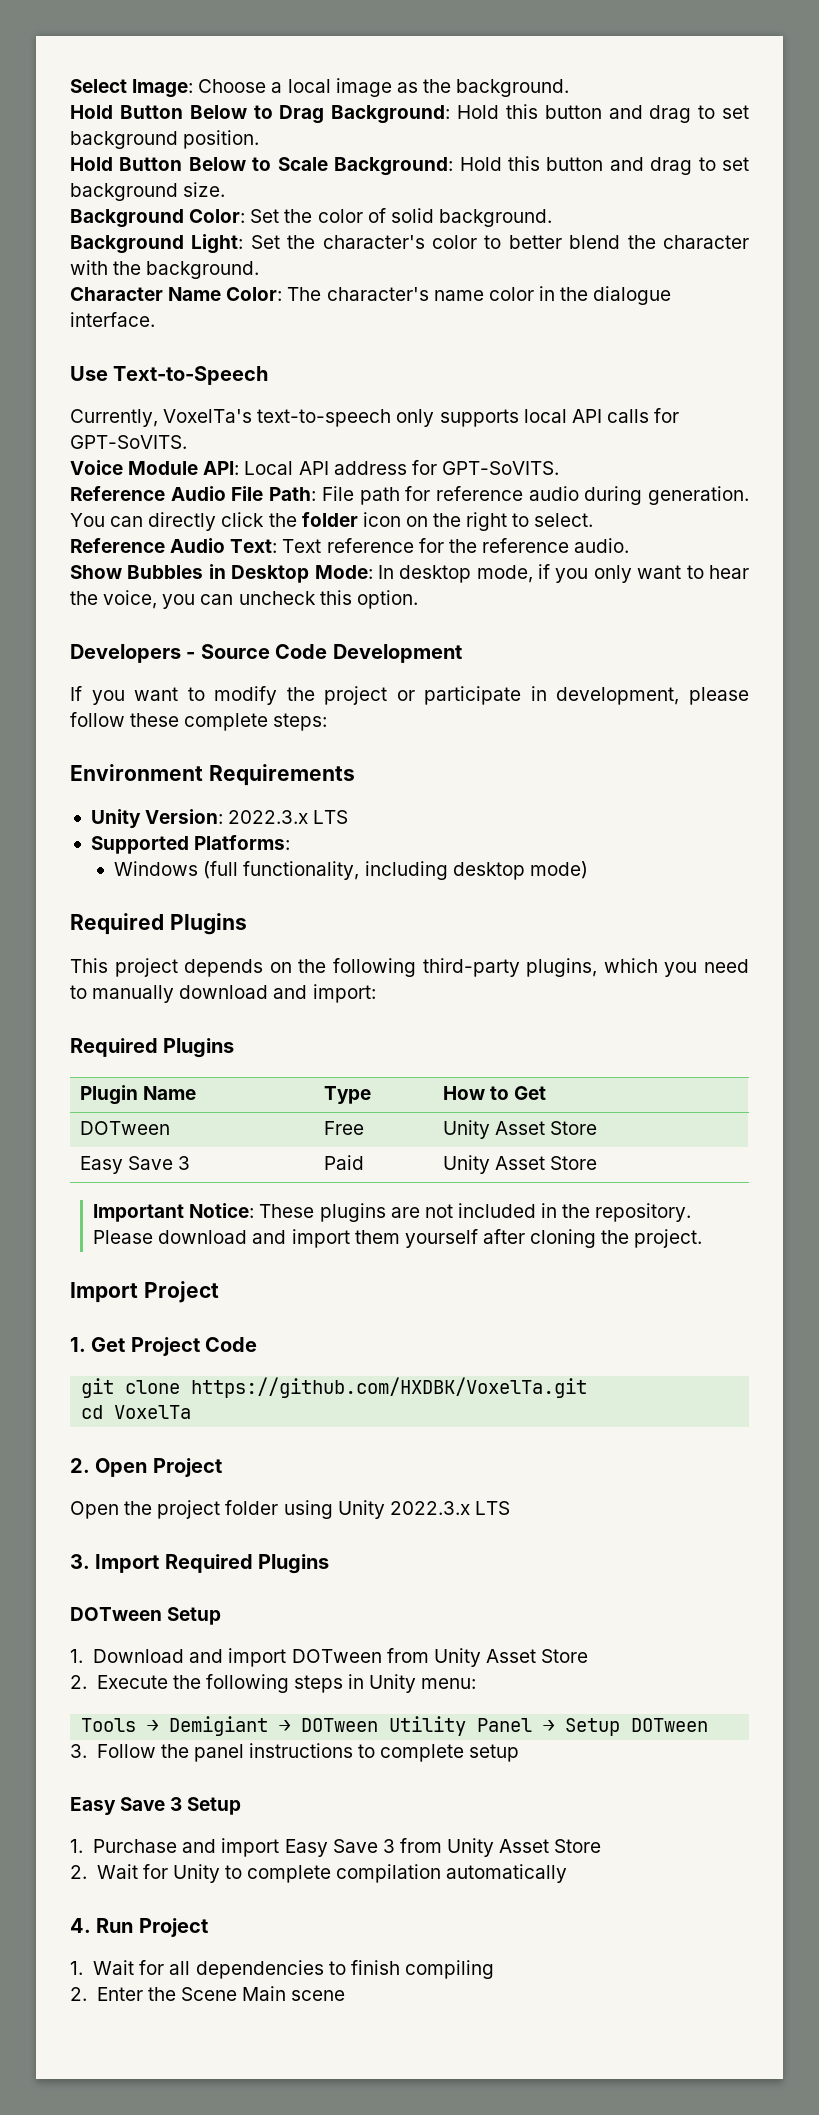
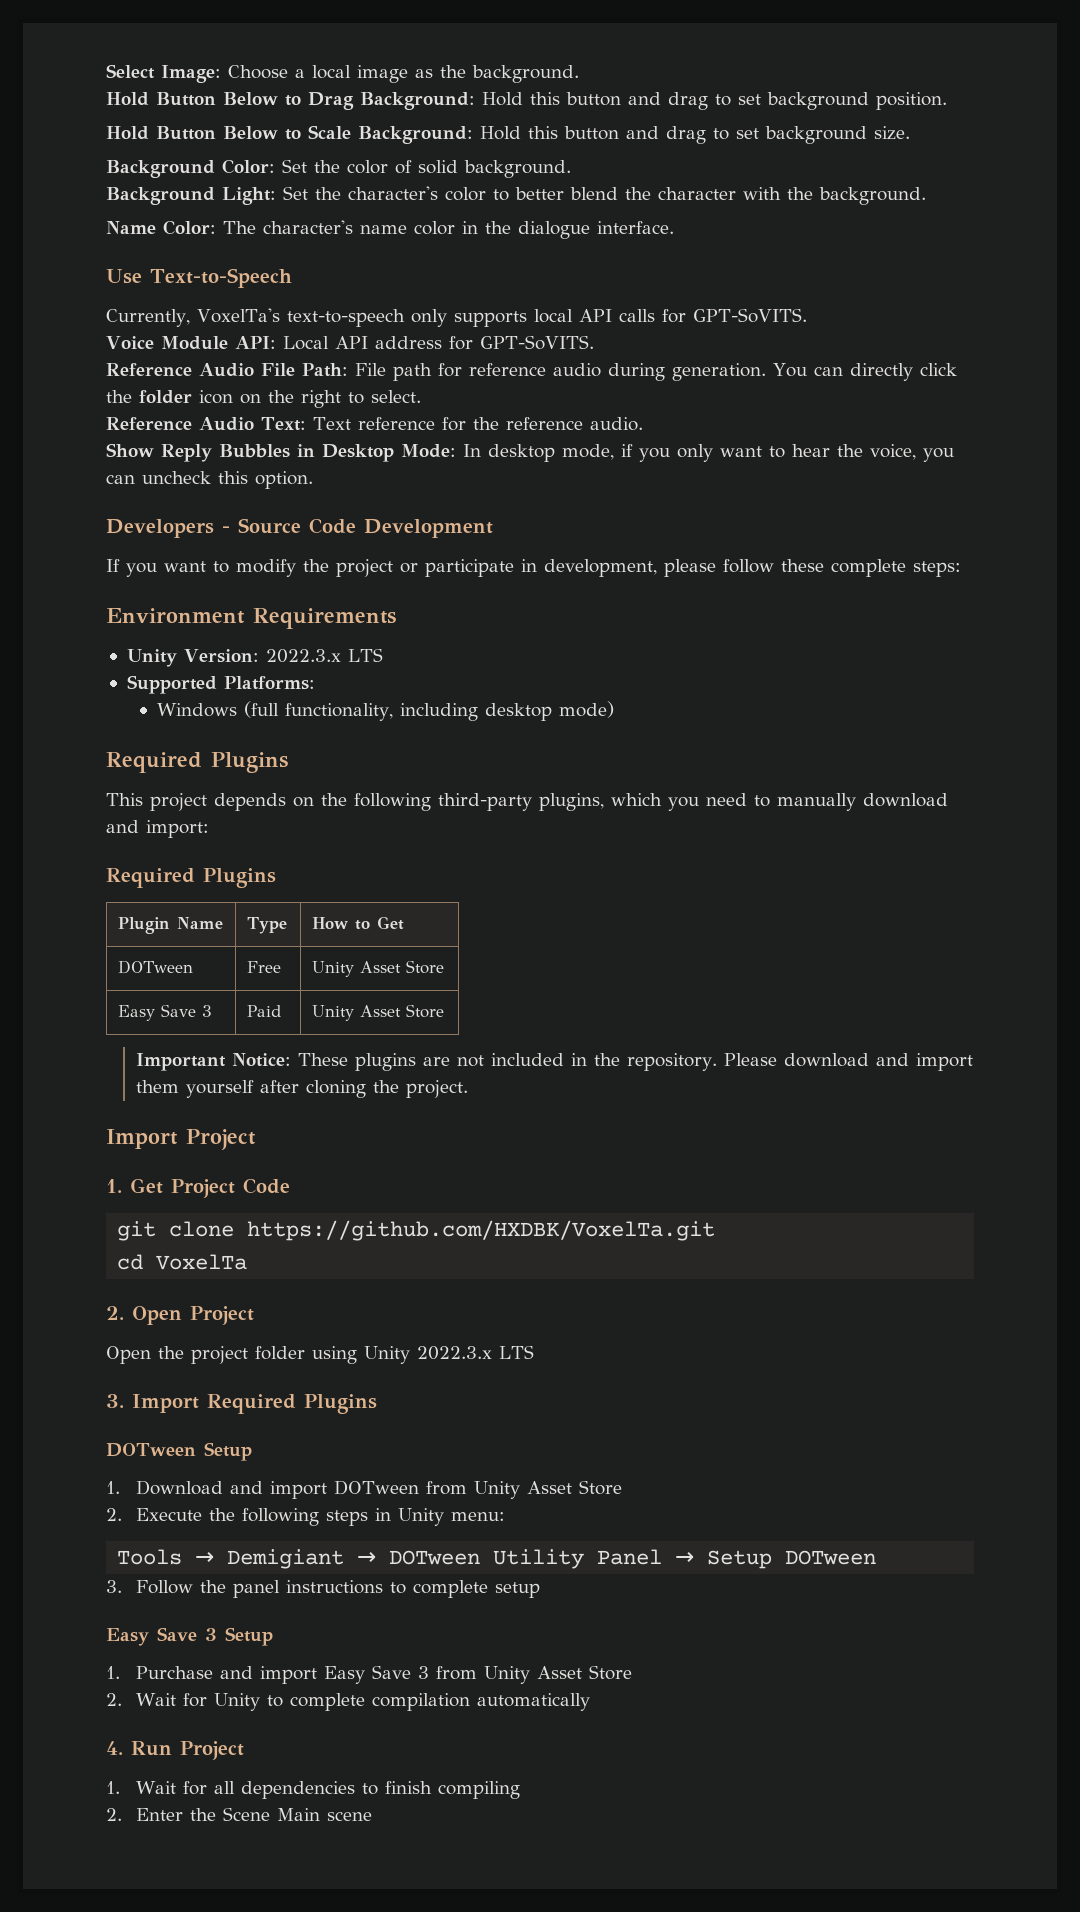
[70,287,163,301] Character -> (926, 196) none
(122, 572) none -> [161,444,212,462] Reply

